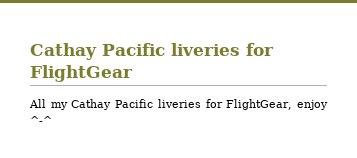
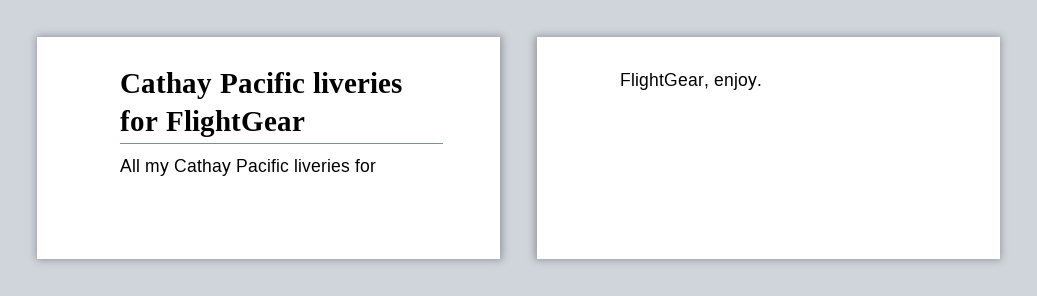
[297,100,328,110] [30,116,52,124] enjoy ^-^ -> [714,73,762,90] enjoy.

